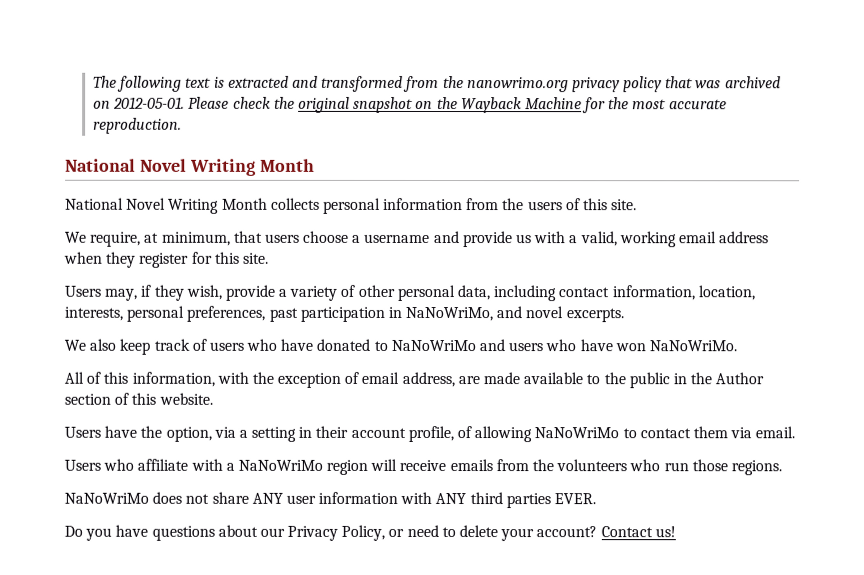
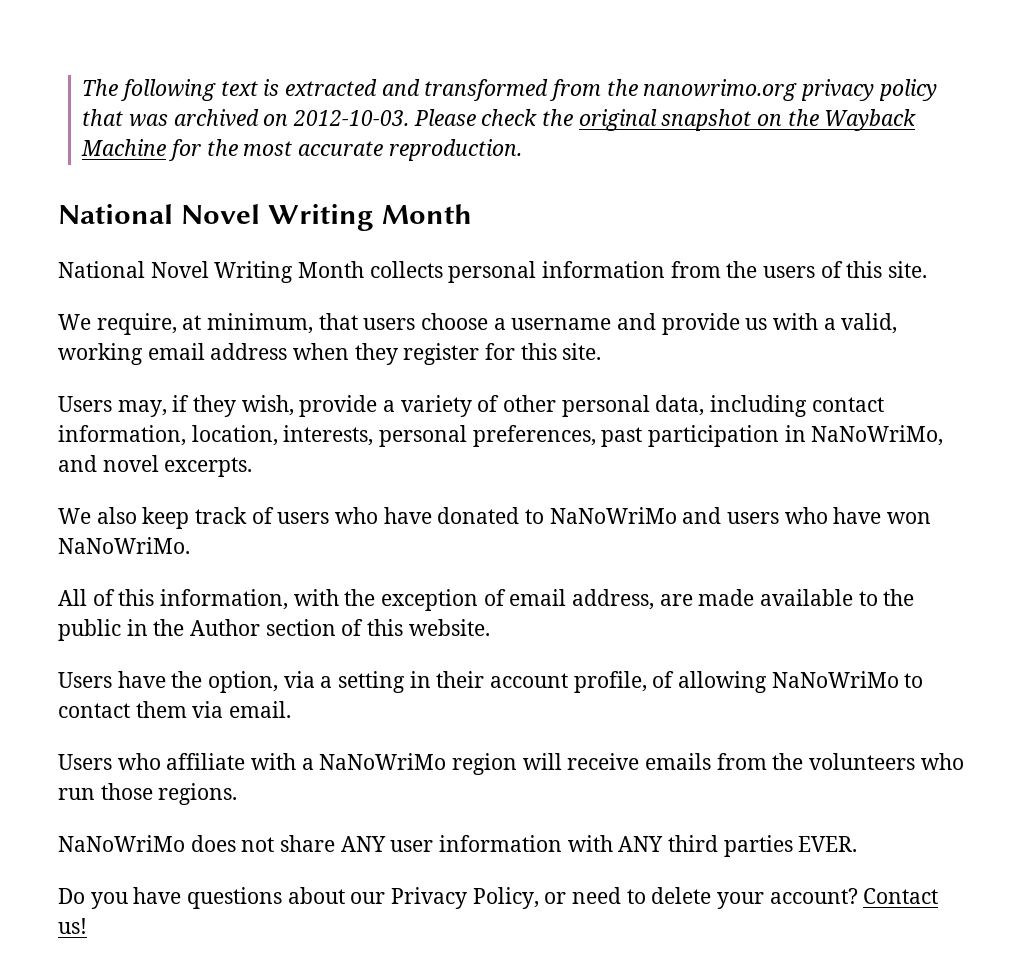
[113,96,186,109] 2012-05-01. -> [293,110,410,126] 2012-10-03.

